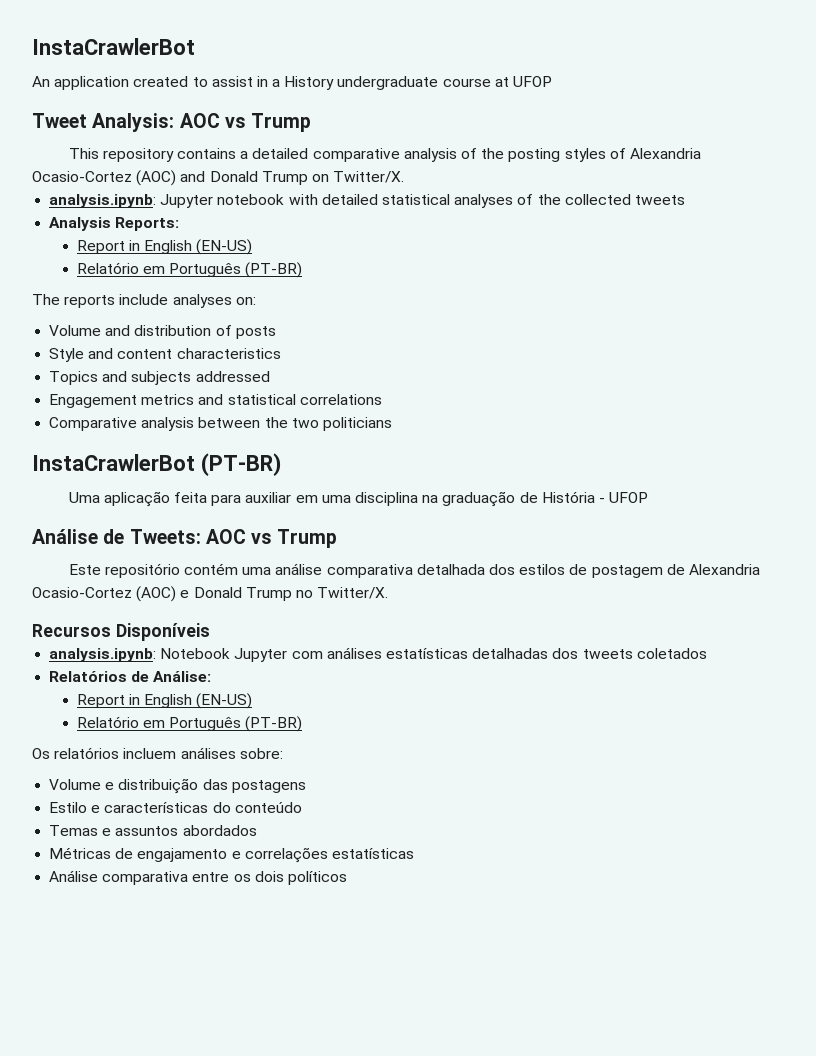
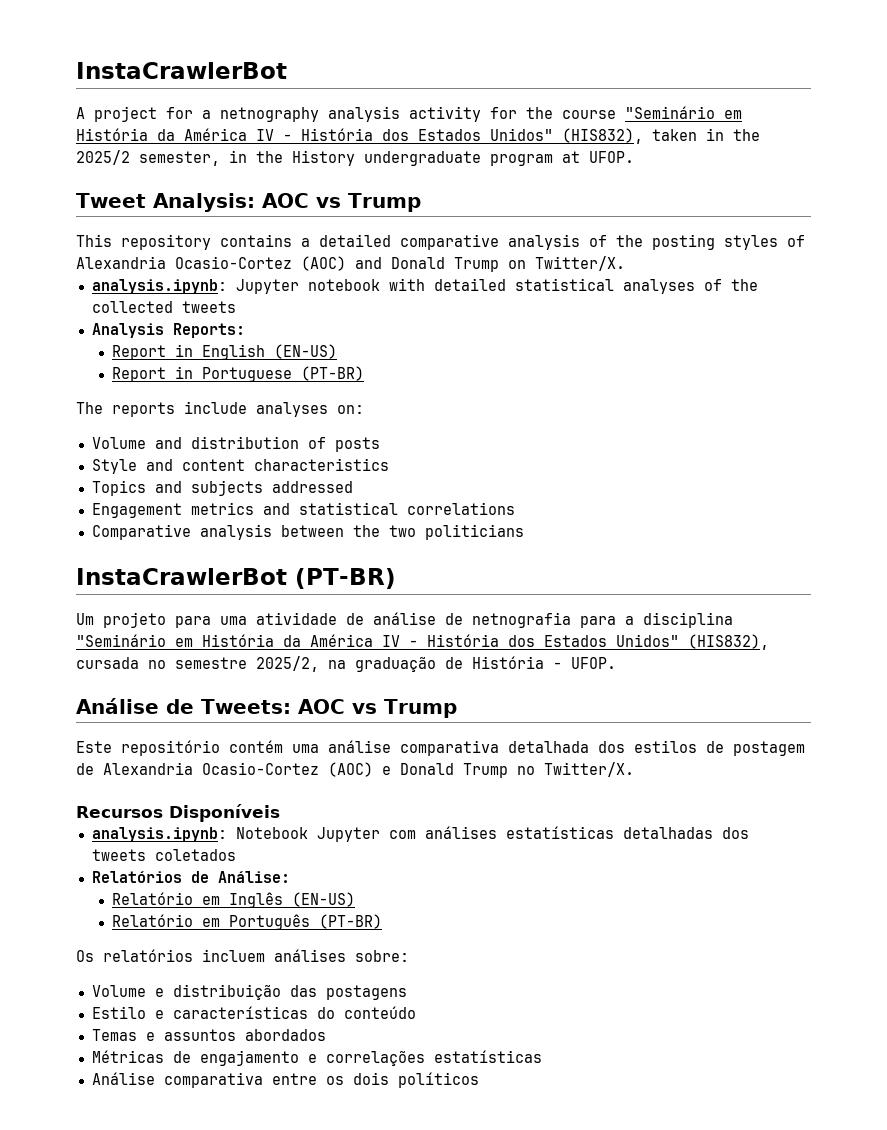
[32,76,553,90] An application created to assist in a History undergraduate course at UFOP -> [76,106,742,122] [76,128,760,144] [76,150,634,166] A project for a netnography analysis activity for the course "Seminário em História da América IV - História dos Estados Unidos" (HIS832), taken in the 2025/2 semester, in the History undergraduate program at UFOP.
[76,262,242,277] Relatório em Português -> [111,366,292,382] Report in Portuguese
[68,491,419,507] Uma aplicação feita para auxiliar em uma disciplina -> [76,612,733,628] [76,634,769,650] [76,656,319,672] Um projeto para uma atividade de análise de netnografia para a disciplina "Seminário em História da América IV - História dos Estados Unidos" (HIS832), cursada no semestre 2025/2,
[609,492,649,503] UFOP -> [571,657,616,669] UFOP.
[76,694,193,708] Report in English -> [111,892,283,908] Relatório em Inglês

